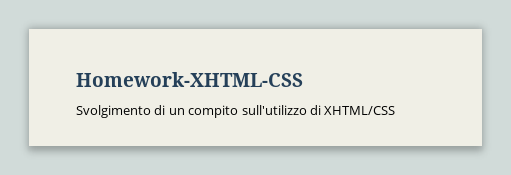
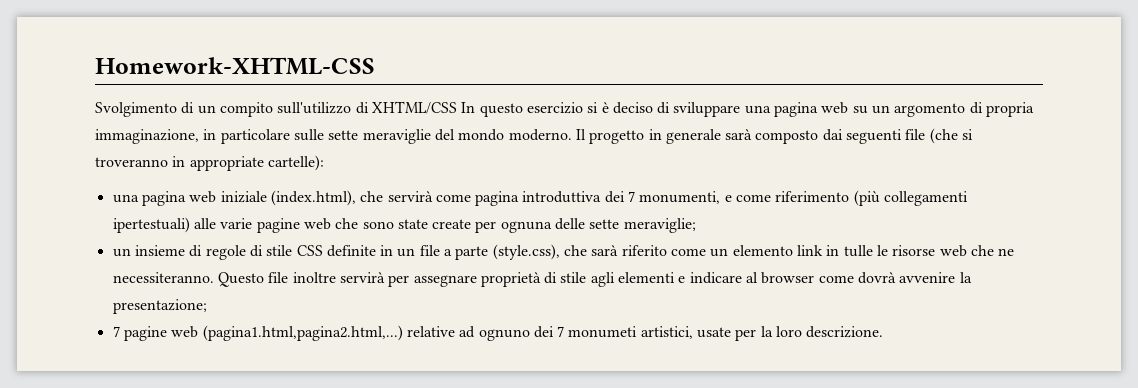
(396, 110) none -> [461,102,1035,117] [95,128,974,144] [95,155,324,171] [112,190,969,206] [112,217,696,233] [112,244,1015,260] [112,272,972,287] [112,299,207,314] [112,325,884,341] In questo esercizio si è deciso di sviluppare una pagina web su un argomento di propria immaginazione, in particolare sulle sette meraviglie del mondo moderno. Il progetto in generale sarà composto dai seguenti file (che si troveranno in appropriate cartelle): // una pagina web iniziale (index.html), che servirà come pagina introduttiva dei 7 monumenti, e come riferimento (più collegamenti ipertestuali) alle varie pagine web che sono state create per ognuna delle sette meraviglie; // un insieme di regole di stile CSS definite in un file a parte (style.css), che sarà riferito come un elemento link in tulle le risorse web che ne necessiteranno. Questo file inoltre servirà per assegnare proprietà di stile agli elementi e indicare al browser come dovrà avvenire la presentazione; // 7 pagine web (pagina1.html,pagina2.html,...) relative ad ognuno dei 7 monumeti artistici, usate per la loro descrizione.

